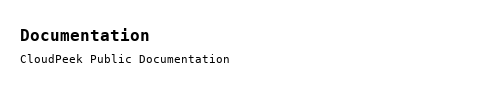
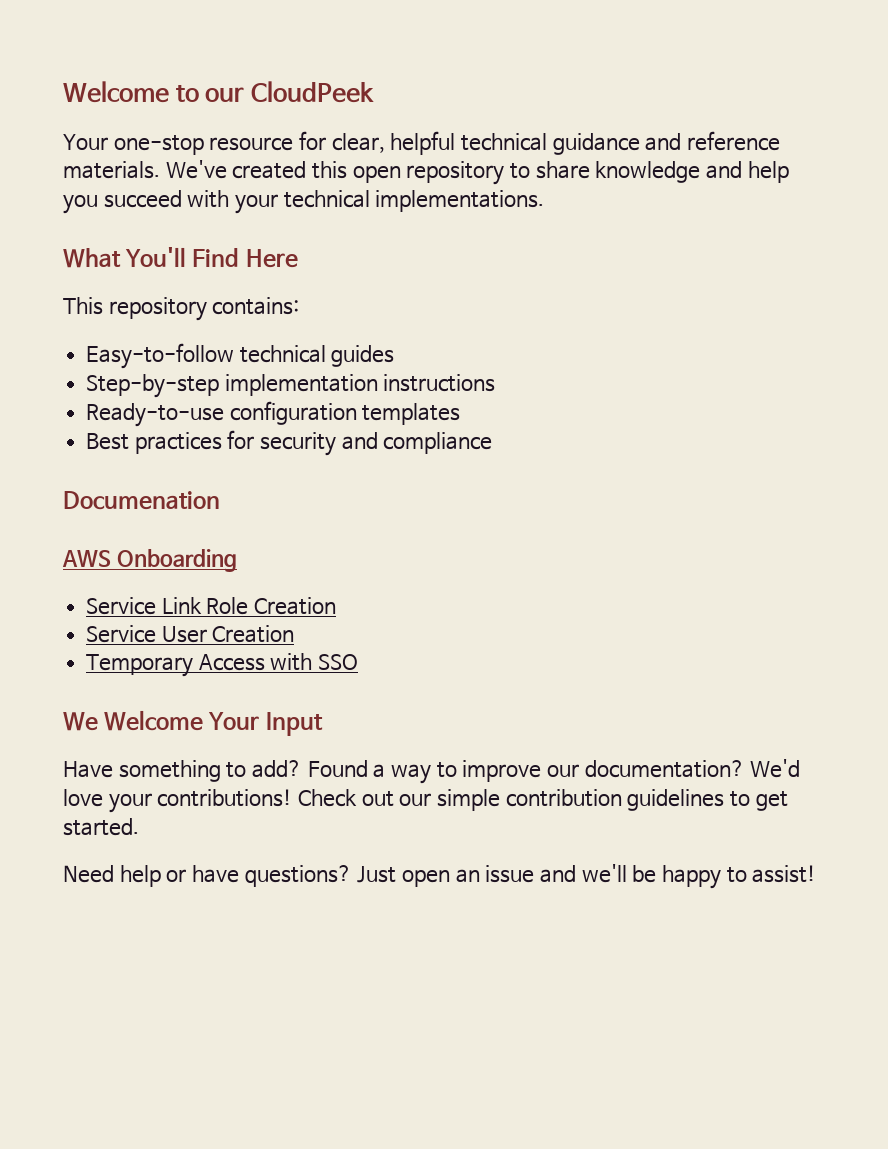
[20,28,150,41] [20,54,230,63] Documentation // CloudPeek Public Documentation -> [63,81,374,103] [63,131,780,155] [63,160,789,185] [63,190,545,214] [63,247,298,268] [63,297,300,321] [86,343,395,369] [86,374,496,398] [86,401,461,427] [86,430,493,456] [63,491,220,510] [62,549,237,572] [86,597,337,615] [86,625,295,643] [86,653,359,677] [63,710,323,736] [63,759,801,784] [63,789,788,813] [63,818,139,836] [63,864,817,889] Welcome to our CloudPeek // Your one-stop resource for clear, helpful technical guidance and reference materials. We've created this open repository to share knowledge and help you succeed with your technical implementations. // What You'll Find Here // This repository contains: // Easy-to-follow technical guides // Step-by-step implementation instructions // Ready-to-use configuration templates // Best practices for security and compliance // Documenation // AWS Onboarding // Service Link Role Creation // Service User Creation // Temporary Access with SSO // We Welcome Your Input // Have something to add? Found a way to improve our documentation? We'd love your contributions! Check out our simple contribution guidelines to get started. // Need help or have questions? Just open an issue and we'll be happy to assist!

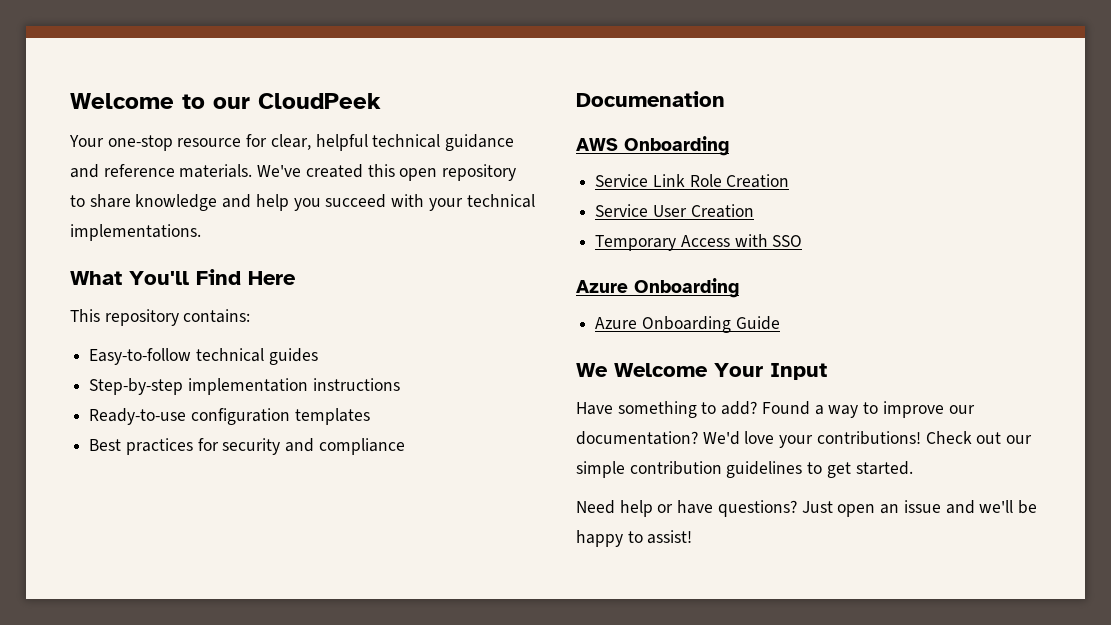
(359, 662) none -> [576,278,739,298] [595,316,780,333] // Azure Onboarding // Azure Onboarding Guide

